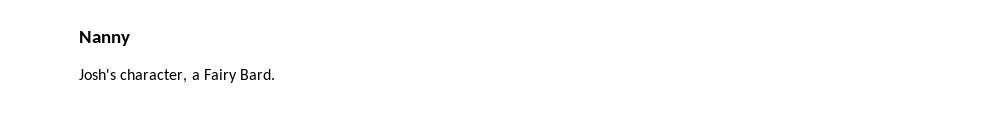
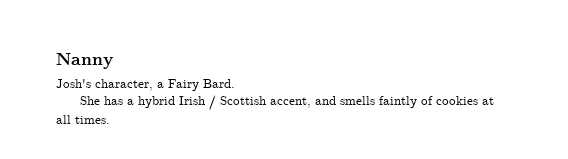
(276, 74) none -> [80,95,495,111] [56,115,110,124] // She has a hybrid Irish / Scottish accent, and smells faintly of cookies at all times.

